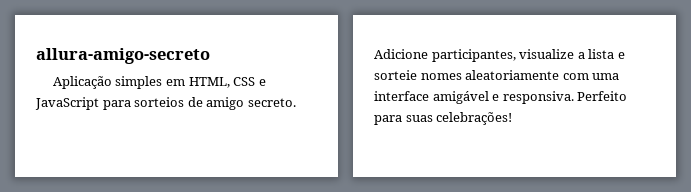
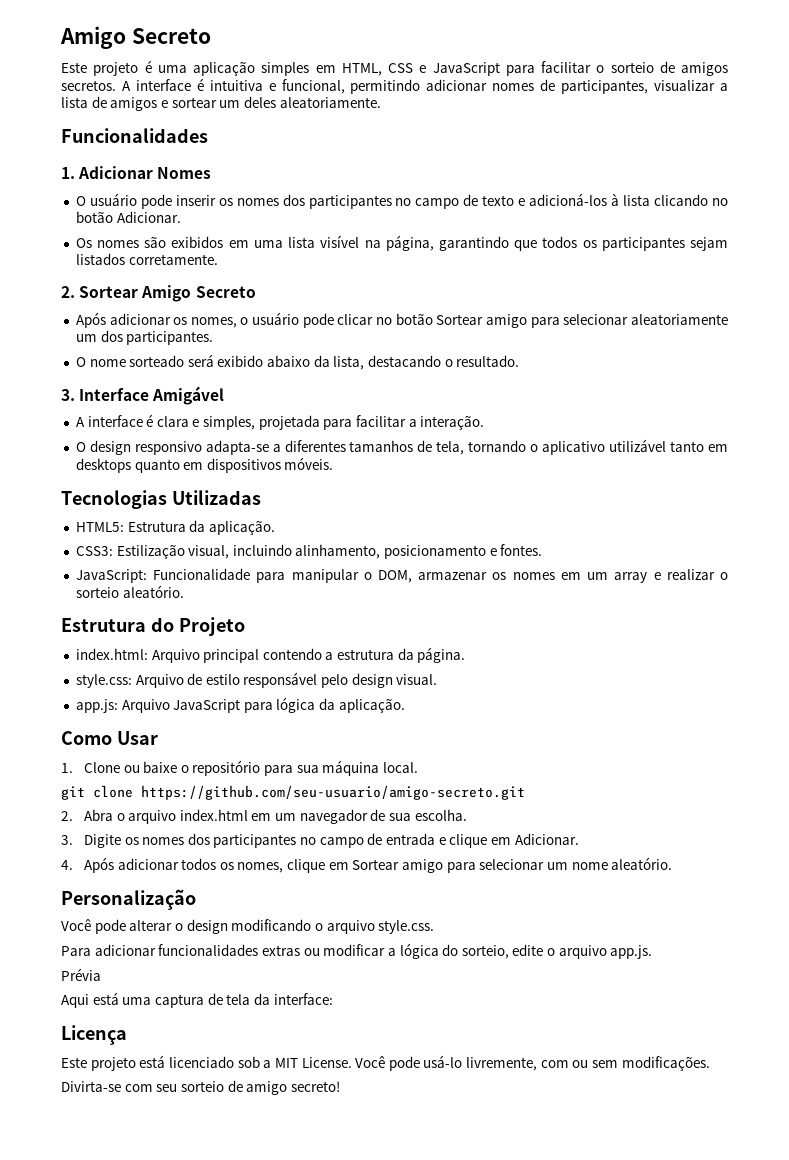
[36,48,210,64] [52,76,112,89] allura-amigo-secreto // Aplicação -> [60,26,211,49] [61,60,255,76] Amigo Secreto // Este projeto é uma aplicação
[134,97,296,110] [374,49,625,62] [374,70,620,80] [374,91,628,104] [374,112,513,125] sorteios de amigo secreto. Adicione participantes, visualize a lista e sorteie nomes aleatoriamente com uma interface amigável e responsiva. Perfeito para suas celebrações! -> [541,61,728,76] [61,78,728,94] [61,96,381,111] [61,128,208,143] [61,166,212,179] [75,193,728,209] [75,211,181,223] [75,235,728,251] [75,253,218,265] [61,285,256,302] [75,312,728,328] [75,330,214,345] [75,354,520,370] [61,386,225,405] [75,414,485,430] [75,439,728,455] [75,457,334,473] [61,490,261,509] [75,520,275,535] [75,544,543,559] [75,568,729,583] [75,585,184,598] [61,617,245,636] [75,647,466,663] [75,672,438,688] [75,697,405,713] [61,731,158,745] [61,760,419,776] [61,785,525,800] [61,809,467,824] [61,833,579,848] [61,857,673,873] [61,889,196,910] [61,919,435,934] [61,943,653,959] [61,968,101,981] [61,992,333,1008] [61,1025,127,1045] [61,1055,710,1071] [61,1080,340,1095] facilitar o sorteio de amigos secretos. A interface é intuitiva e funcional, permitindo adicionar nomes de participantes, visualizar a lista de amigos e sortear um deles aleatoriamente. // Funcionalidades // 1. Adicionar Nomes // O usuário pode inserir os nomes dos participantes no campo de texto e adicioná-los à lista clicando no botão Adicionar. // Os nomes são exibidos em uma lista visível na página, garantindo que todos os participantes sejam listados corretamente. // 2. Sortear Amigo Secreto // Após adicionar os nomes, o usuário pode clicar no botão Sortear amigo para selecionar aleatoriamente um dos participantes. // O nome sorteado será exibido abaixo da lista, destacando o resultado. // 3. Interface Amigável // A interface é clara e simples, projetada para facilitar a interação. // O design responsivo adapta-se a diferentes tamanhos de tela, tornando o aplicativo utilizável tanto em desktops quanto em dispositivos móveis. // Tecnologias Utilizadas // HTML5: Estrutura da aplicação. // CSS3: Estilização visual, incluindo alinhamento, posicionamento e fontes. // JavaScript: Funcionalidade para manipular o DOM, armazenar os nomes em um array e realizar o sorteio aleatório. // Estrutura do Projeto // index.html: Arquivo principal contendo a estrutura da página. // style.css: Arquivo de estilo responsável pelo design visual. // app.js: Arquivo JavaScript para lógica da aplicação. // Como Usar // 1. Clone ou baixe o repositório para sua máquina local. // git clone https://github.com/seu-usuario/amigo-secreto.git // 2. Abra o arquivo index.html em um navegador de sua escolha. // 3. Digite os nomes dos participantes no campo de entrada e clique em Adicionar. // 4. Após adicionar todos os nomes, clique em Sortear amigo para selecionar um nome aleatório. // Personalização // Você pode alterar o design modificando o arquivo style.css. // Para adicionar funcionalidades extras ou modificar a lógica do sorteio, edite o arquivo app.js. // Prévia // Aqui está uma captura de tela da interface: // Licença // Este projeto está licenciado sob a MIT License. Você pode usá-lo livremente, com ou sem modificações. // Divirta-se com seu sorteio de amigo secreto!

